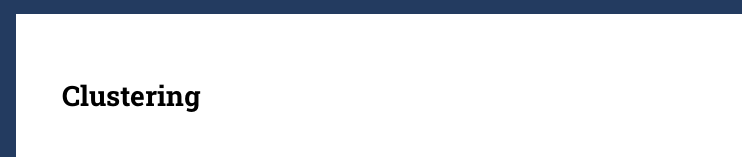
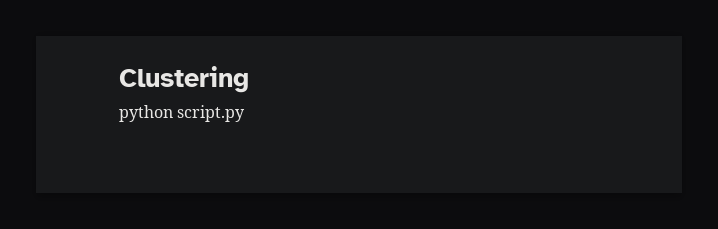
(201, 98) none -> [119,105,246,122] // python script.py

